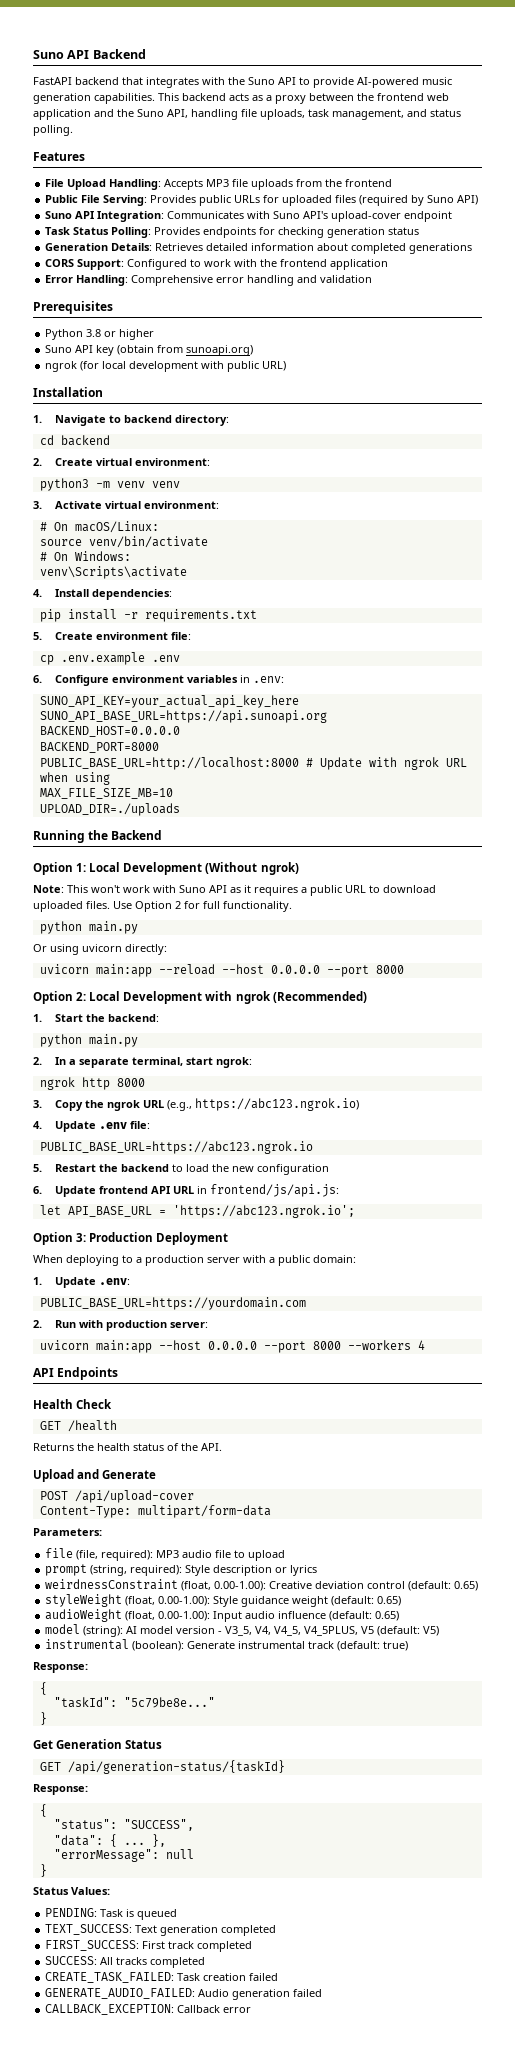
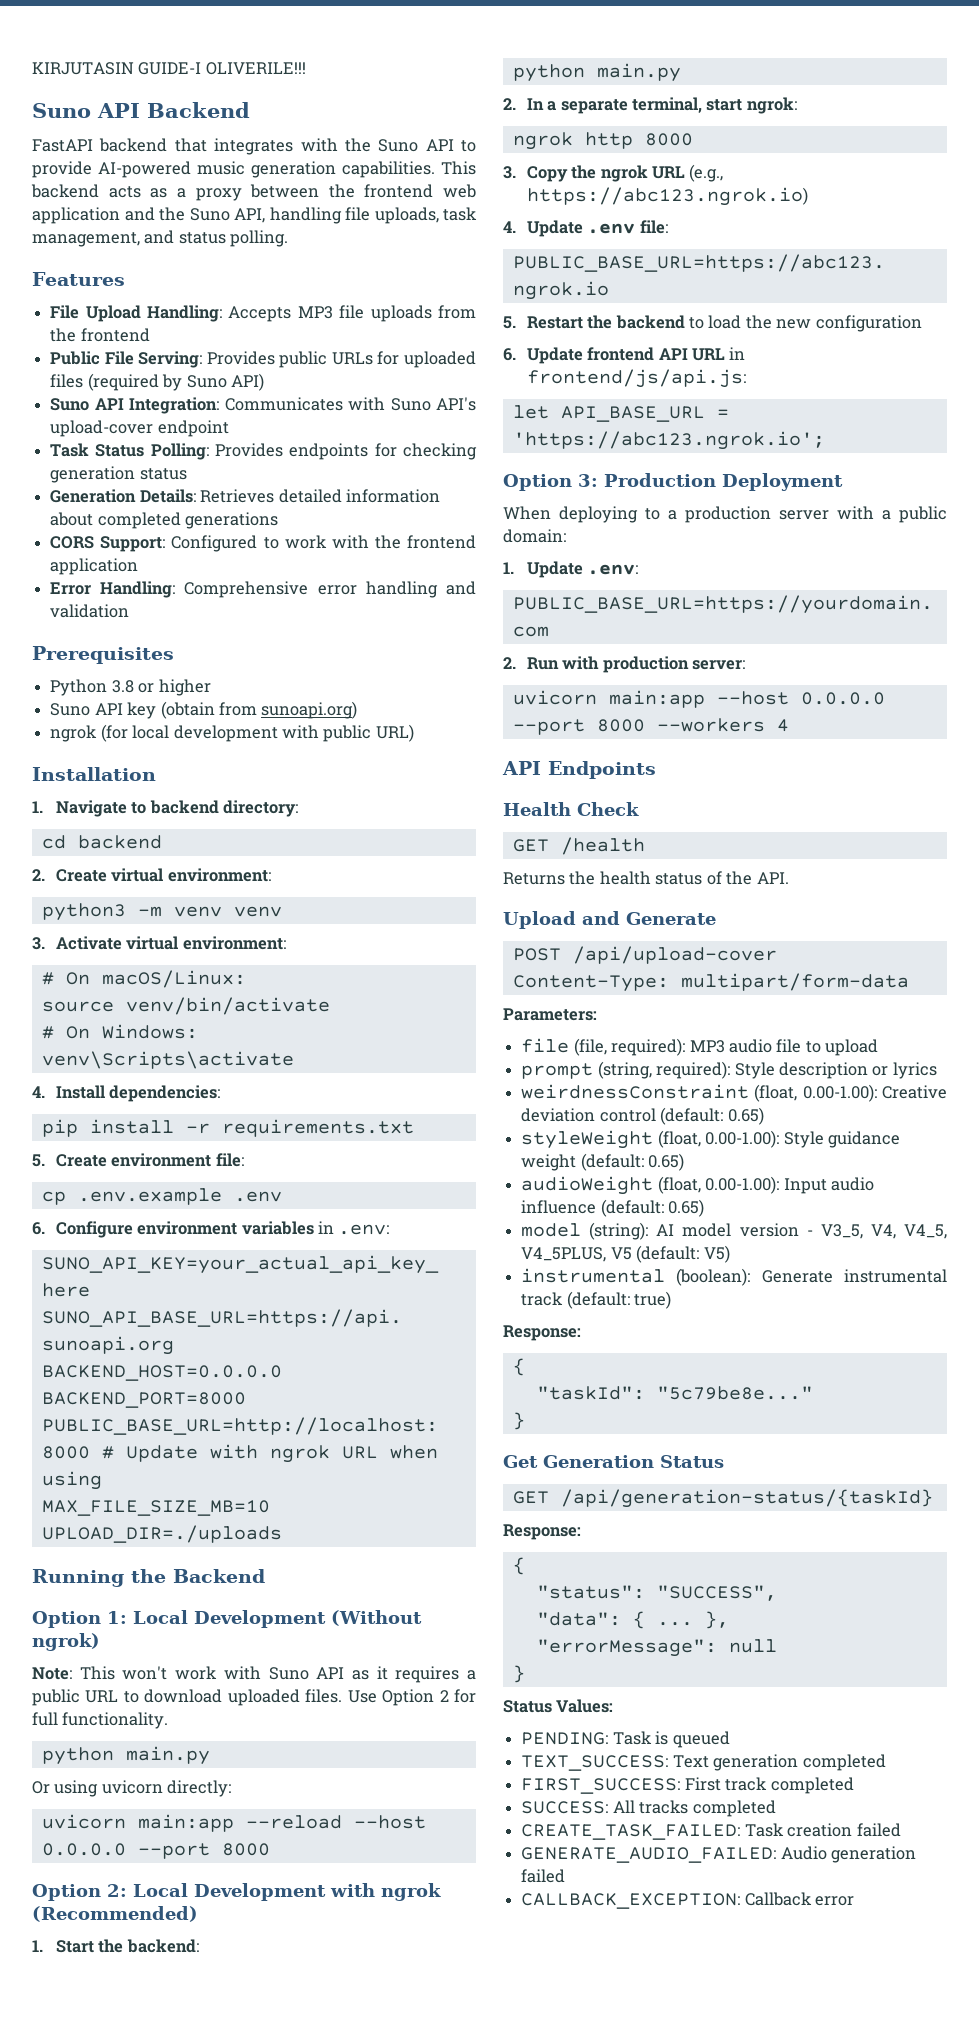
(33, 54) none -> [32,62,306,75] KIRJUTASIN GUIDE-I OLIVERILE!!! //

